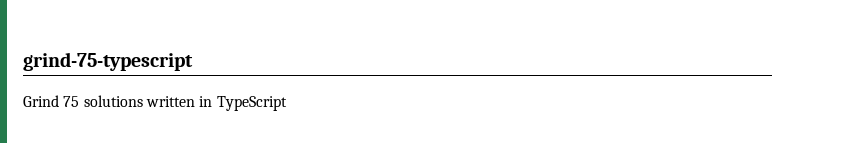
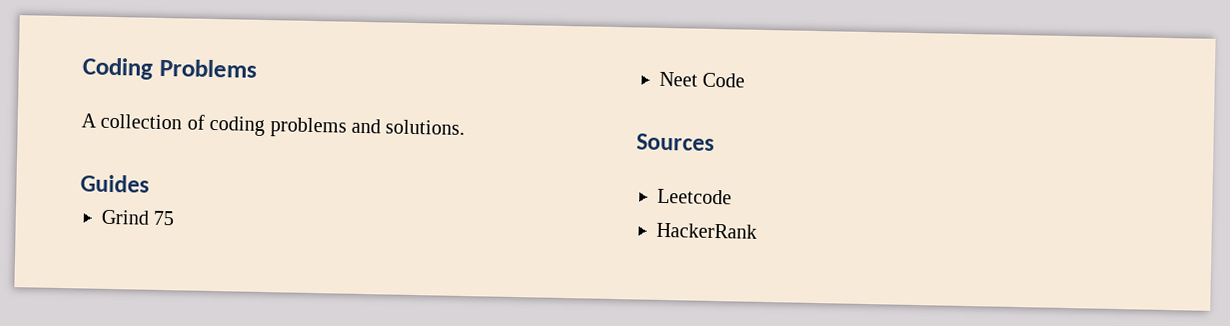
[23,52,193,71] [23,95,287,111] grind-75-typescript // Grind 75 solutions written in TypeScript -> [82,57,257,80] [81,113,466,138] [80,174,150,193] [101,209,175,226] [659,71,746,88] [636,133,715,151] [657,188,732,205] [656,222,757,239] Coding Problems // A collection of coding problems and solutions. // Guides // Grind 75 // Neet Code // Sources // Leetcode // HackerRank

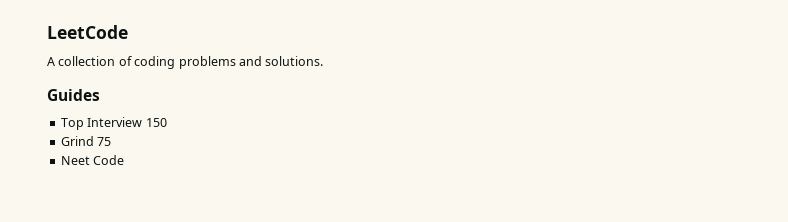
[82,57,257,80] Coding Problems -> [47,25,128,39] LeetCode
(150, 183) none -> [60,117,167,130] // Top Interview 150
[636,133,715,151] [657,188,732,205] [656,222,757,239] // Sources // Leetcode // HackerRank -> (125, 160) none

